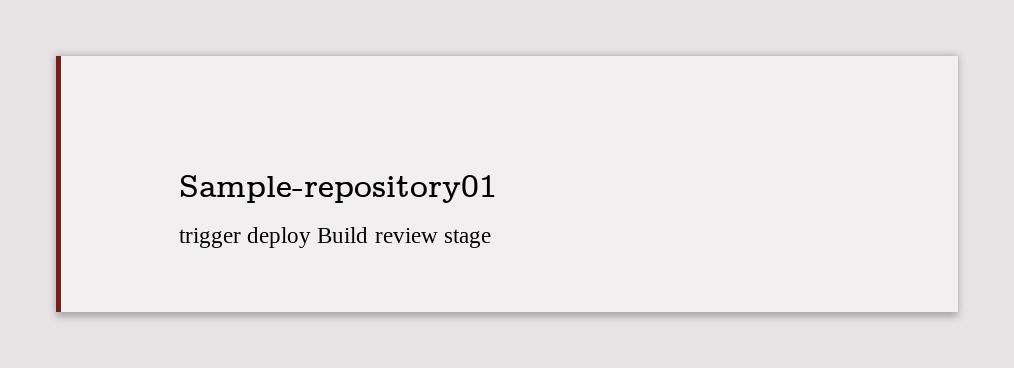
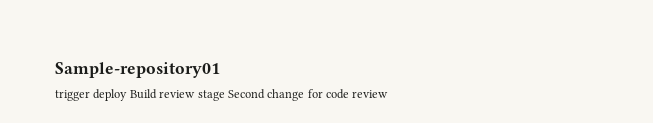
(491, 238) none -> [227,89,389,101] Second change for code review

